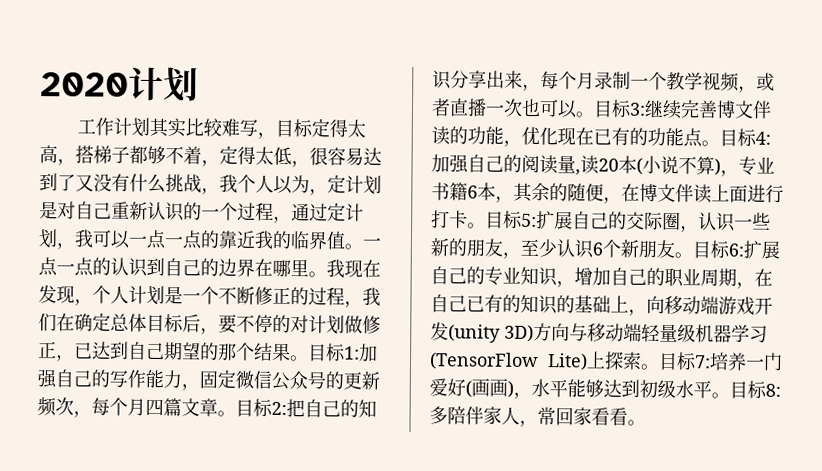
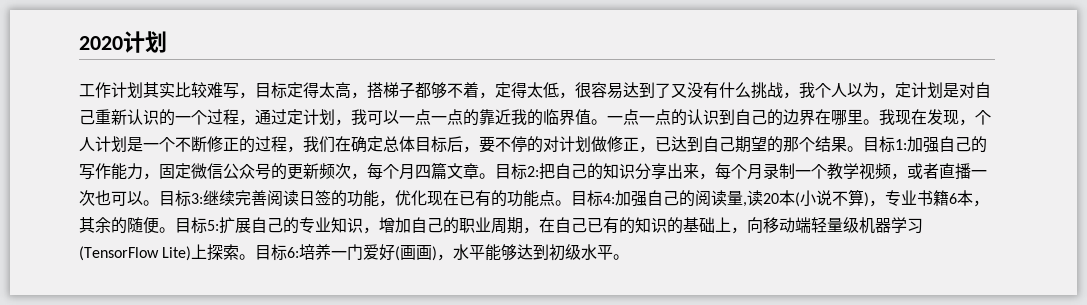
[716,100,772,119] [431,126,450,146] 博文伴读 -> [267,190,331,206] 阅读日签
[603,183,784,204] [431,210,468,229] ，在博文伴读上面进行打卡 -> (159, 225) none
[626,211,771,233] [430,238,780,259] [430,266,485,285] 交际圈，认识一些新的朋友，至少认识6个新朋友。目标6:扩展自己的 -> (299, 225) none
[718,296,773,316] [430,322,642,343] 游戏开发(unity 3D)方向与移动端 -> (811, 225) none
[694,355,711,369] 7: -> [287,247,300,258] 6:
[729,380,781,399] [429,406,646,427] 目标8:多陪伴家人，常回家看看。 -> (630, 257) none

